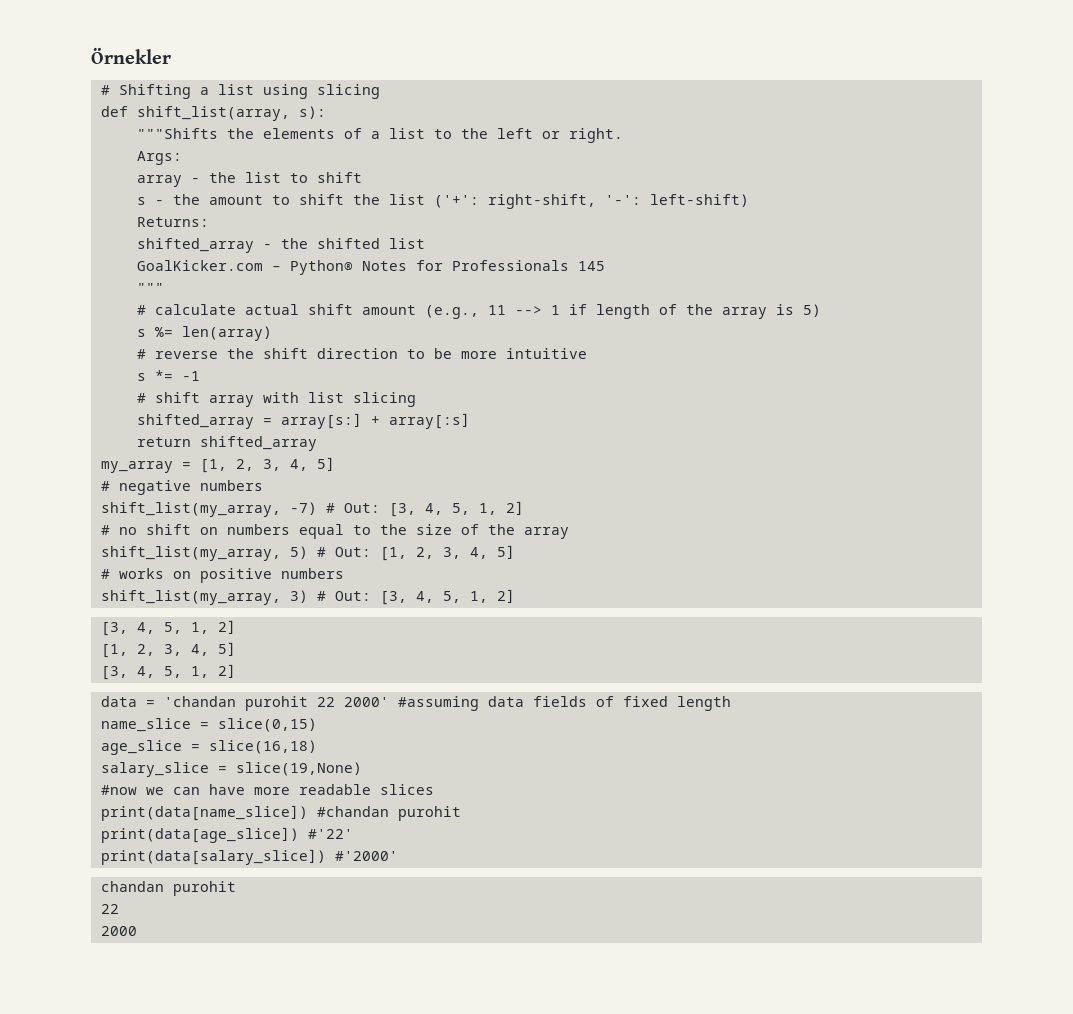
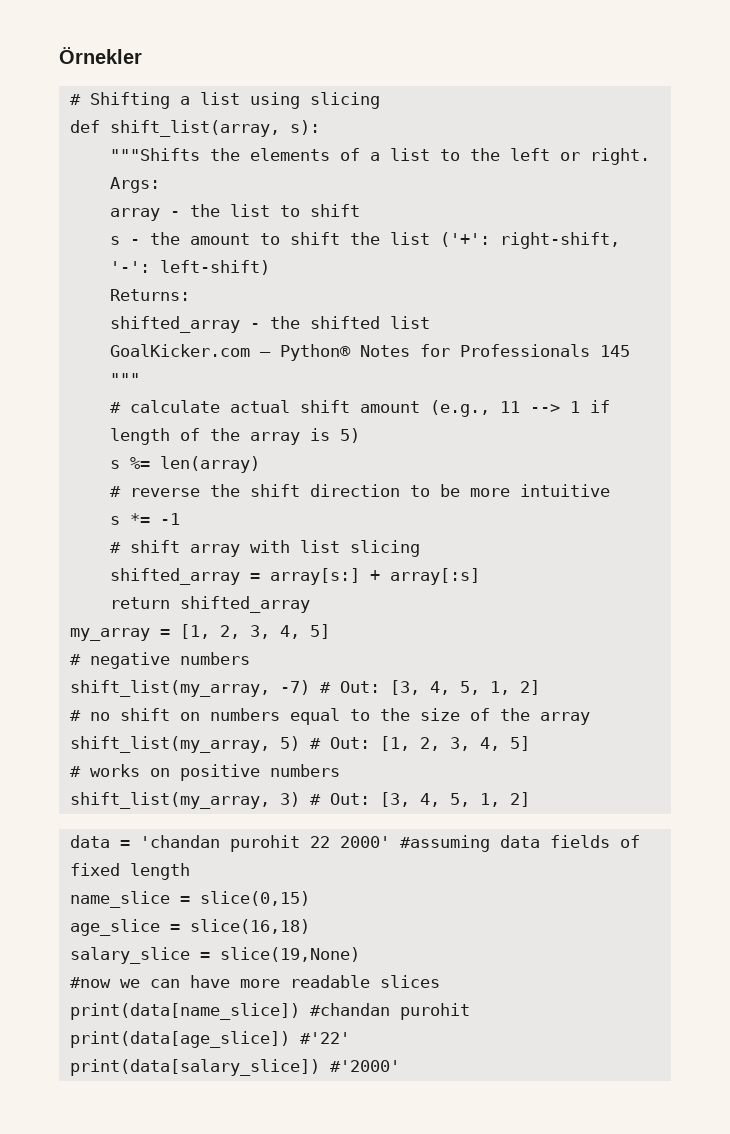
[101,620,237,636] [101,642,237,658] [101,664,237,680] // [3, 4, 5, 1, 2] // [1, 2, 3, 4, 5] // [3, 4, 5, 1, 2] -> (530, 799) none
[101,881,237,896] [101,904,120,914] [101,926,138,936] // chandan purohit // 22 // 2000 -> (400, 1066) none

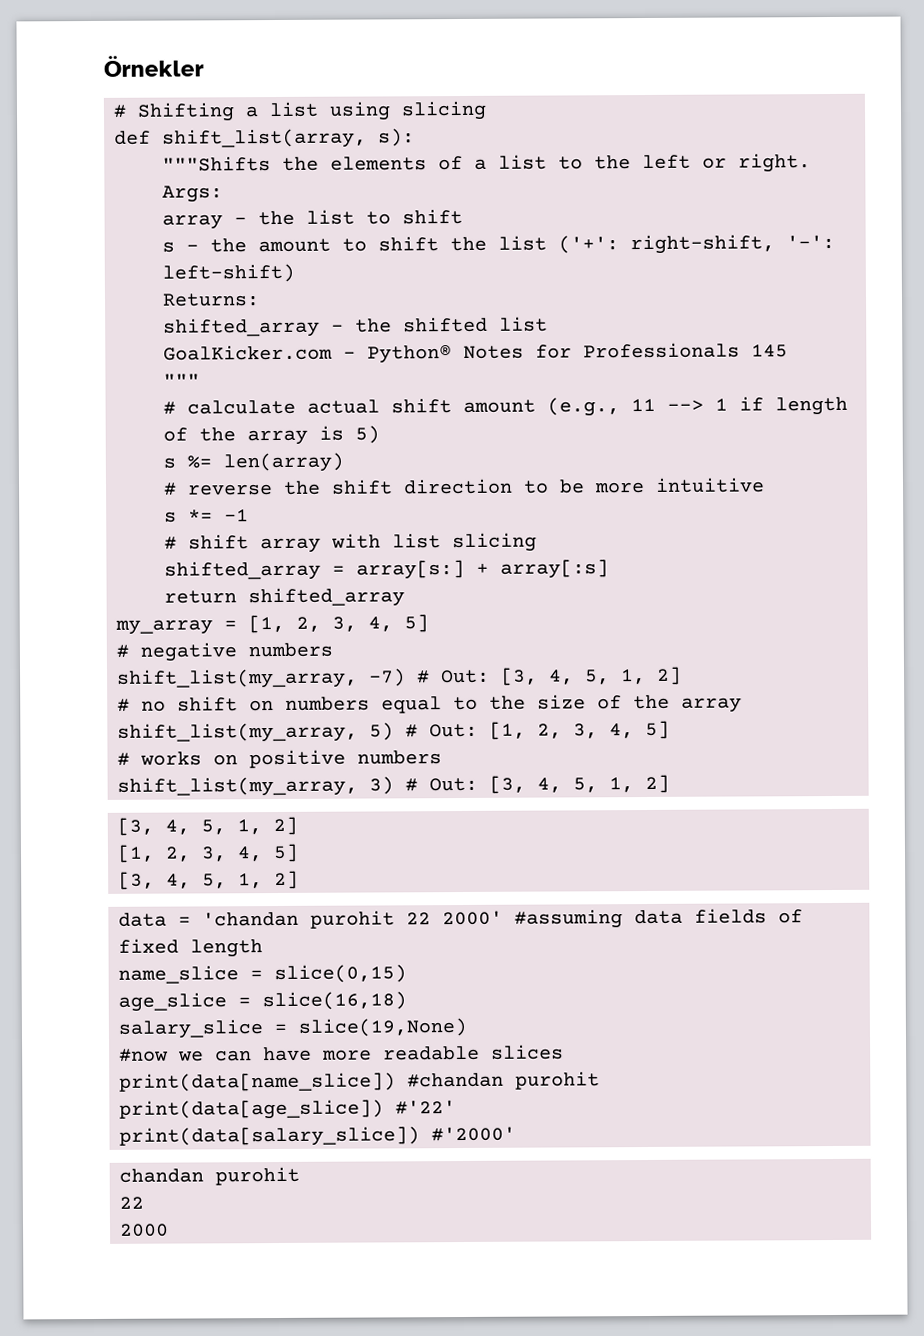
(530, 799) none -> [117,816,299,836] [117,843,300,863] [118,870,300,890] // [3, 4, 5, 1, 2] // [1, 2, 3, 4, 5] // [3, 4, 5, 1, 2]
(400, 1066) none -> [119,1166,301,1186] [119,1196,145,1209] [120,1223,170,1237] // chandan purohit // 22 // 2000

